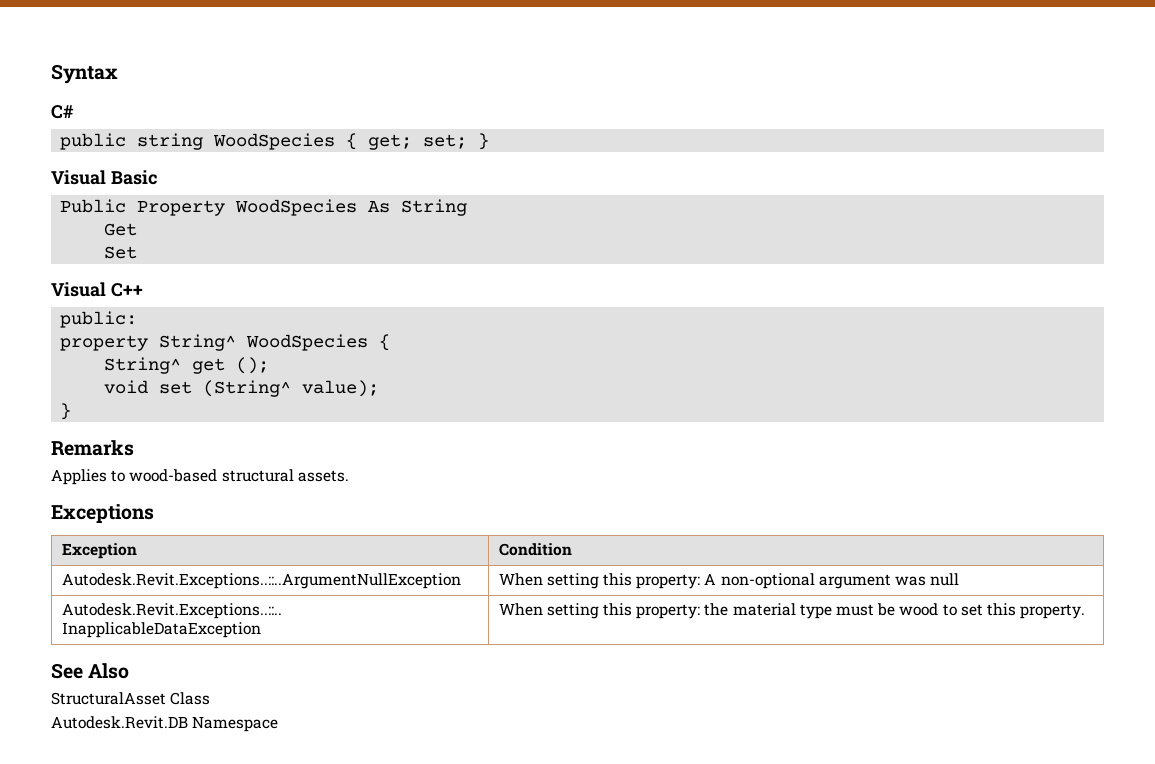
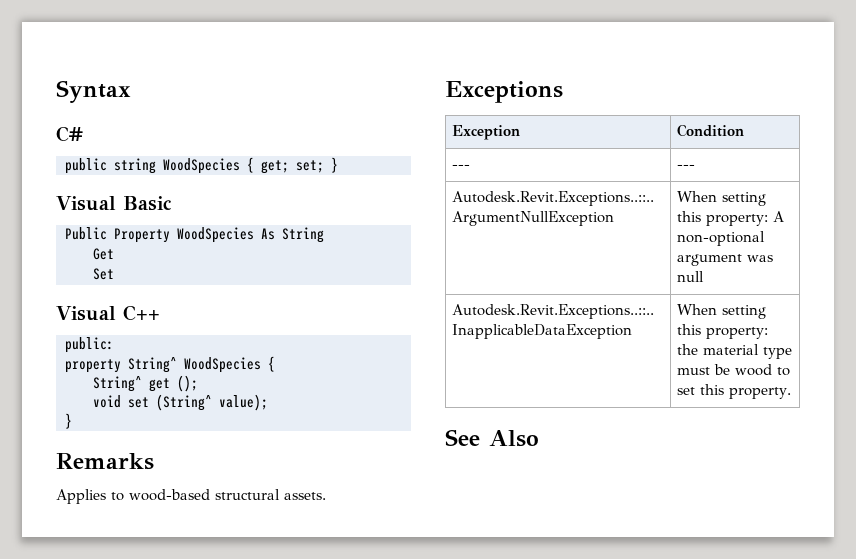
(572, 549) none -> [451,164,470,169] [676,164,695,169] // --- | ---
[51,692,211,705] [51,716,279,732] // StructuralAsset Class // Autodesk.Revit.DB Namespace -> (539, 438) none

